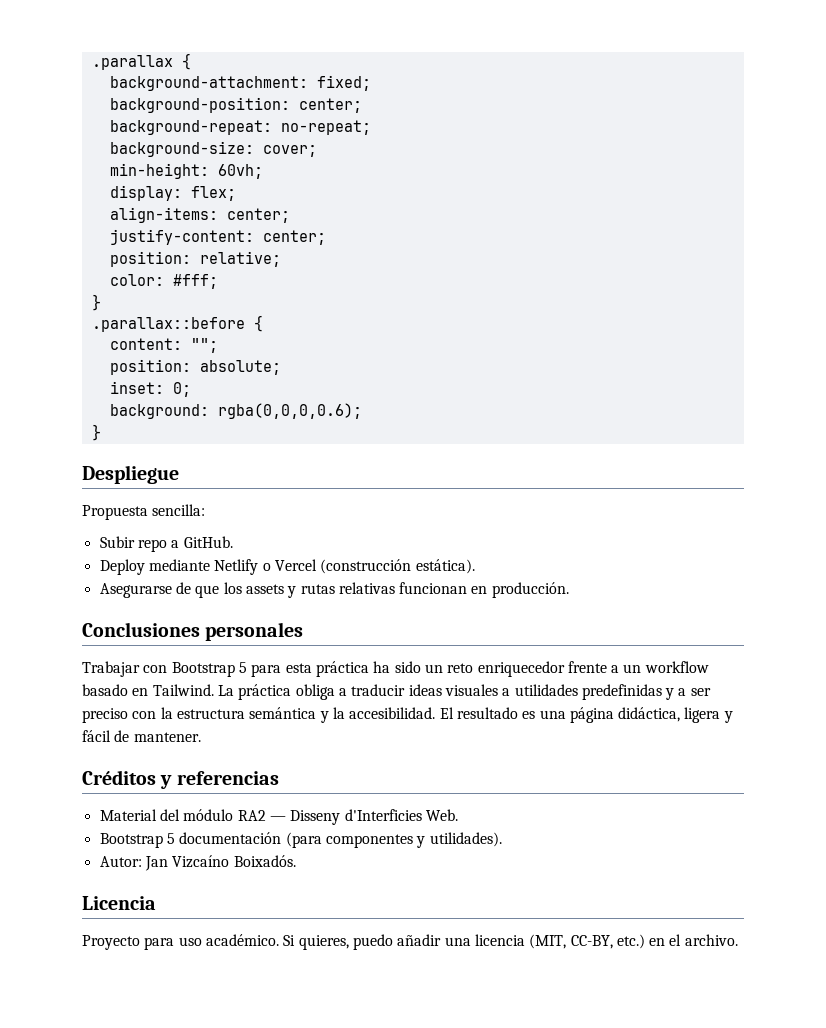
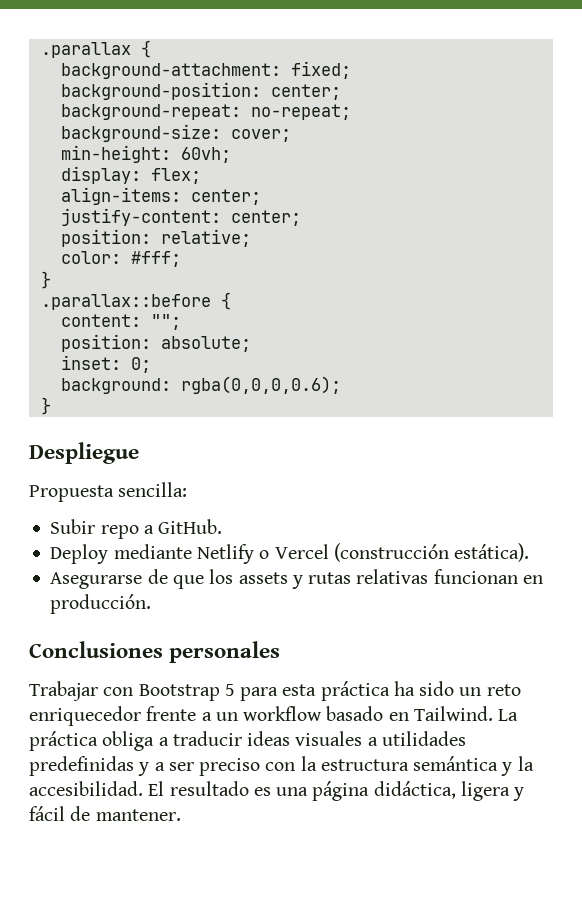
[82,770,279,789] [99,809,458,825] [99,832,502,848] [99,855,296,871] [82,896,156,910] [82,934,738,950] // Créditos y referencias // Material del módulo RA2 — Disseny d'Interficies Web. // Bootstrap 5 documentación (para componentes y utilidades). // Autor: Jan Vizcaíno Boixadós. // Licencia // Proyecto para uso académico. Si quieres, puedo añadir una licencia (MIT, CC-BY, etc.) en el archivo. -> (181, 815) none

